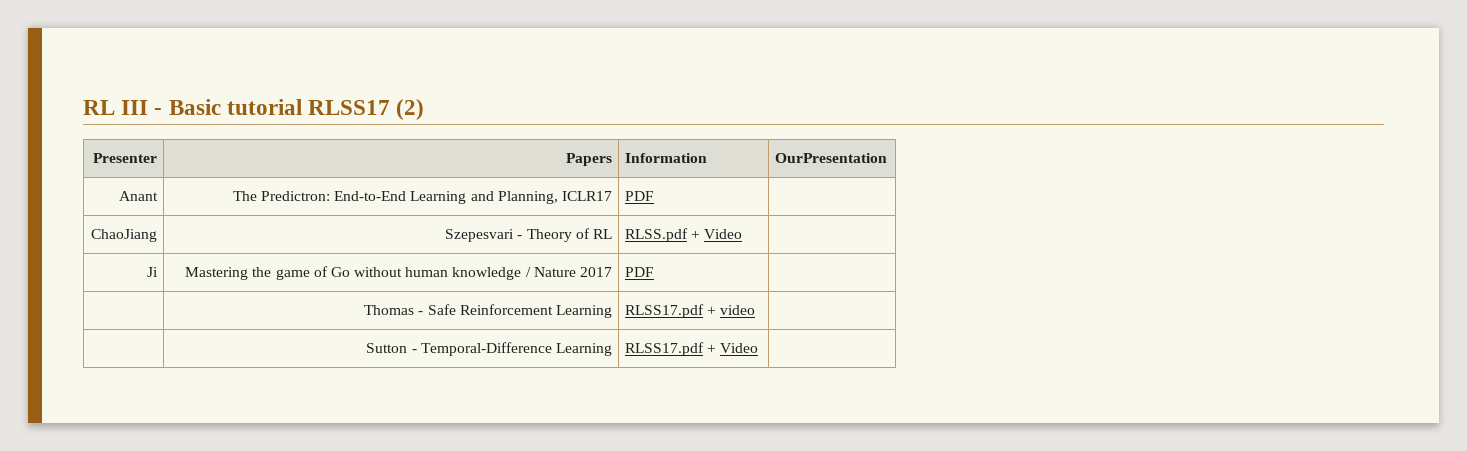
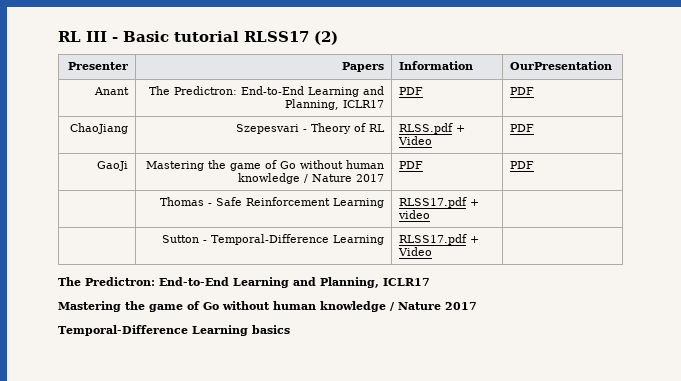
(654, 196) none -> [510,87,535,95] PDF
[147,267,159,277] // Ji -> [510,124,535,132] [96,161,128,171] PDF // GaoJi
(654, 272) none -> [510,161,535,169] PDF
(759, 348) none -> [58,277,430,288] [58,301,477,312] [58,325,290,336] // The Predictron: End-to-End Learning and Planning, ICLR17 // Mastering the game of Go without human knowledge / Nature 2017 // Temporal-Difference Learning basics

